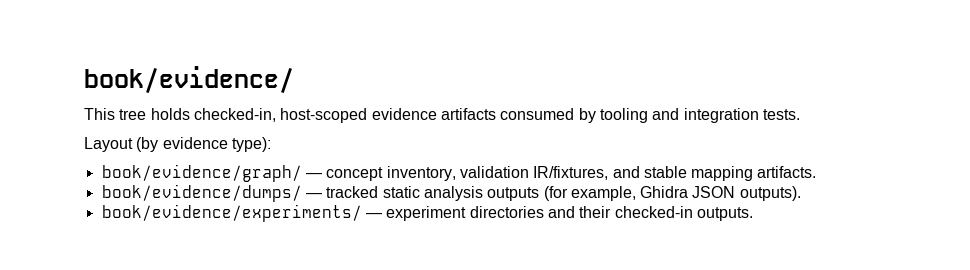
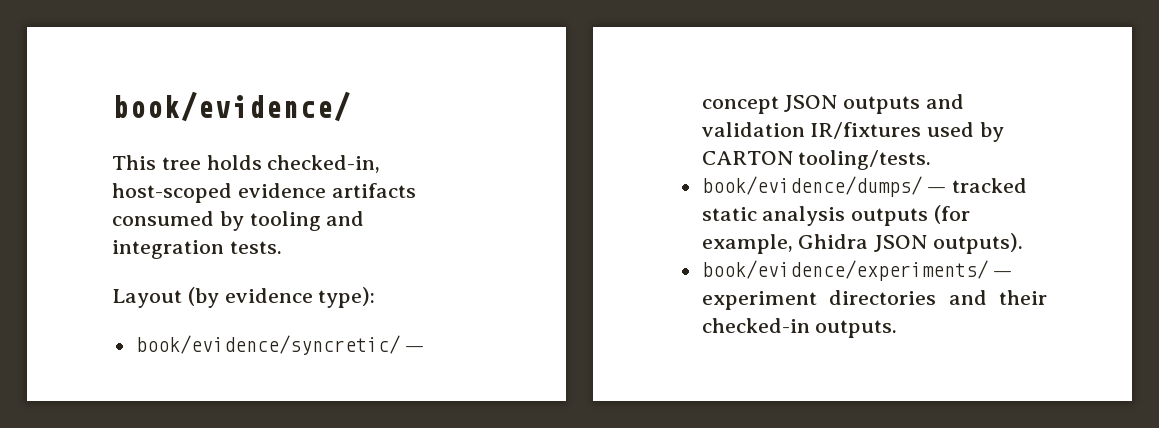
[101,164,302,182] book/evidence/graph/ -> [135,335,400,355] book/evidence/syncretic/
[386,166,817,181] inventory, validation IR/fixtures, and stable mapping artifacts. -> [784,94,965,114] [701,122,1005,142] [701,150,932,170] JSON outputs and validation IR/fixtures used by CARTON tooling/tests.

